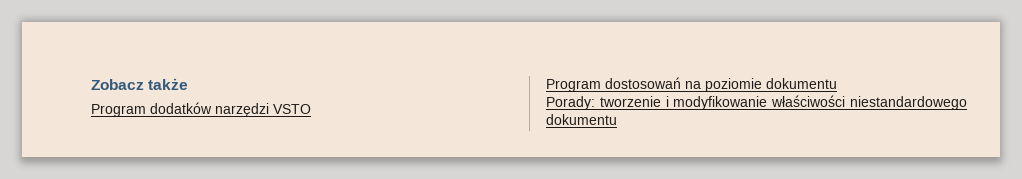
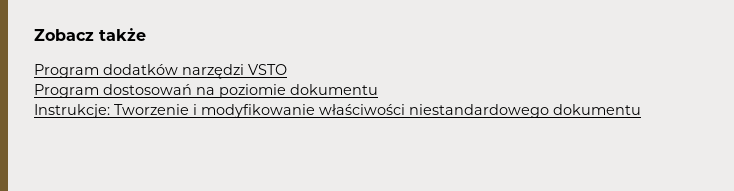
[546,96,661,110] Porady: tworzenie -> [34,104,189,118] Instrukcje: Tworzenie

